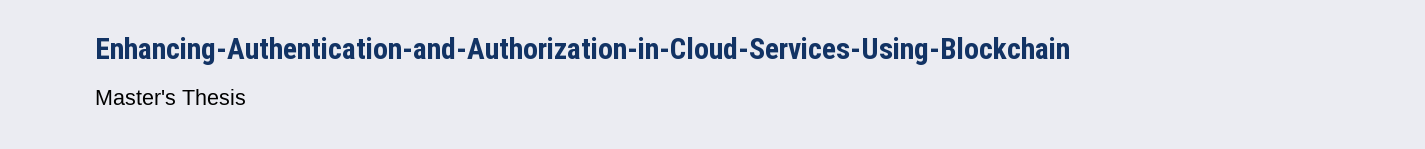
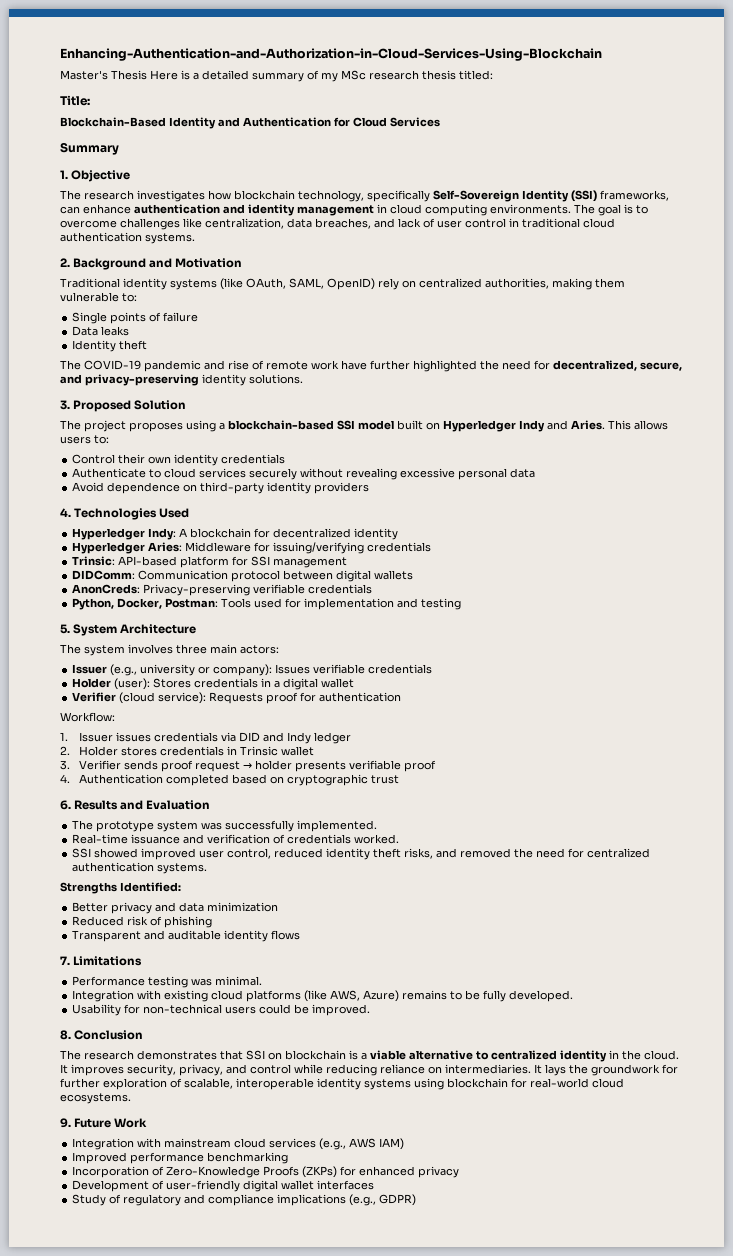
(246, 97) none -> [150,70,493,82] [60,95,90,106] [60,117,440,129] [60,142,119,155] [60,170,131,182] [60,190,669,202] [60,204,648,216] [60,218,615,230] [60,232,195,244] [60,258,243,270] [60,278,625,290] [60,292,137,302] [72,312,199,324] [72,326,130,336] [72,340,148,352] [60,360,682,372] [60,374,303,386] [60,400,187,412] [60,420,668,432] [60,435,109,444] [72,454,286,466] [72,468,536,480] [72,482,370,494] [60,508,190,520] [72,528,399,540] [72,542,432,554] [72,556,348,568] [72,570,414,582] [72,584,373,596] [72,598,462,610] [60,624,197,636] [60,644,279,656] [72,664,433,676] [72,678,355,690] [72,692,402,704] [60,712,115,722] [60,732,351,744] [60,746,314,756] [60,760,436,772] [60,774,399,786] [60,800,211,810] [72,820,378,832] [72,834,400,844] [72,848,651,860] [72,862,208,874] [60,882,181,894] [72,902,279,914] [72,916,213,928] [72,930,301,942] [60,956,143,966] [72,976,263,988] [72,990,574,1002] [72,1004,371,1016] [60,1030,144,1040] [60,1050,679,1062] [60,1064,678,1076] [60,1078,624,1090] [60,1093,131,1104] [60,1118,148,1128] [72,1138,405,1150] [72,1152,289,1164] [72,1166,460,1178] [72,1180,375,1192] [72,1194,417,1206] Here is a detailed summary of my MSc research thesis titled: // Title: // Blockchain-Based Identity and Authentication for Cloud Services // Summary // 1. Objective // The research investigates how blockchain technology, specifically Self-Sovereign Identity (SSI) frameworks, can enhance authentication and identity management in cloud computing environments. The goal is to overcome challenges like centralization, data breaches, and lack of user control in traditional cloud authentication systems. // 2. Background and Motivation // Traditional identity systems (like OAuth, SAML, OpenID) rely on centralized authorities, making them vulnerable to: // Single points of failure // Data leaks // Identity theft // The COVID-19 pandemic and rise of remote work have further highlighted the need for decentralized, secure, and privacy-preserving identity solutions. // 3. Proposed Solution // The project proposes using a blockchain-based SSI model built on Hyperledger Indy and Aries. This allows users to: // Control their own identity credentials // Authenticate to cloud services securely without revealing excessive personal data // Avoid dependence on third-party identity providers // 4. Technologies Used // Hyperledger Indy: A blockchain for decentralized identity // Hyperledger Aries: Middleware for issuing/verifying credentials // Trinsic: API-based platform for SSI management // DIDComm: Communication protocol between digital wallets // AnonCreds: Privacy-preserving verifiable credentials // Python, Docker, Postman: Tools used for implementation and testing // 5. System Architecture // The system involves three main actors: // Issuer (e.g., university or company): Issues verifiable credentials // Holder (user): Stores credentials in a digital wallet // Verifier (cloud service): Requests proof for authentication // Workflow: // 1. Issuer issues credentials via DID and Indy ledger // 2. Holder stores credentials in Trinsic wallet // 3. Verifier sends proof request → holder presents verifiable proof // 4. Authentication completed based on cryptographic trust // 6. Results and Evaluation // The prototype system was successfully implemented. // Real-time issuance and verification of credentials worked. // SSI showed improved user control, reduced identity theft risks, and removed the need for centralized authentication systems. // Strengths Identified: // Better privacy and data minimization // Reduced risk of phishing // Transparent and auditable identity flows // 7. Limitations // Performance testing was minimal. // Integration with existing cloud platforms (like AWS, Azure) remains to be fully developed. // Usability for non-technical users could be improved. // 8. Conclusion // The research demonstrates that SSI on blockchain is a viable alternative to centralized identity in the cloud. It improves security, privacy, and control while reducing reliance on intermediaries. It lays the groundwork for further exploration of scalable, interoperable identity systems using blockchain for real-world cloud ecosystems. // 9. Future Work // Integration with mainstream cloud services (e.g., AWS IAM) // Improved performance benchmarking // Incorporation of Zero-Knowledge Proofs (ZKPs) for enhanced privacy // Development of user-friendly digital wallet interfaces // Study of regulatory and compliance implications (e.g., GDPR)

